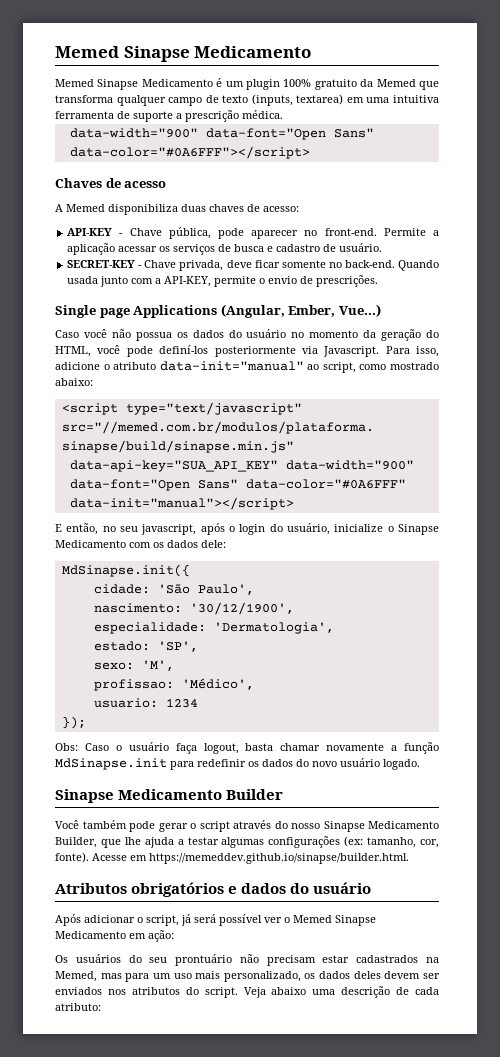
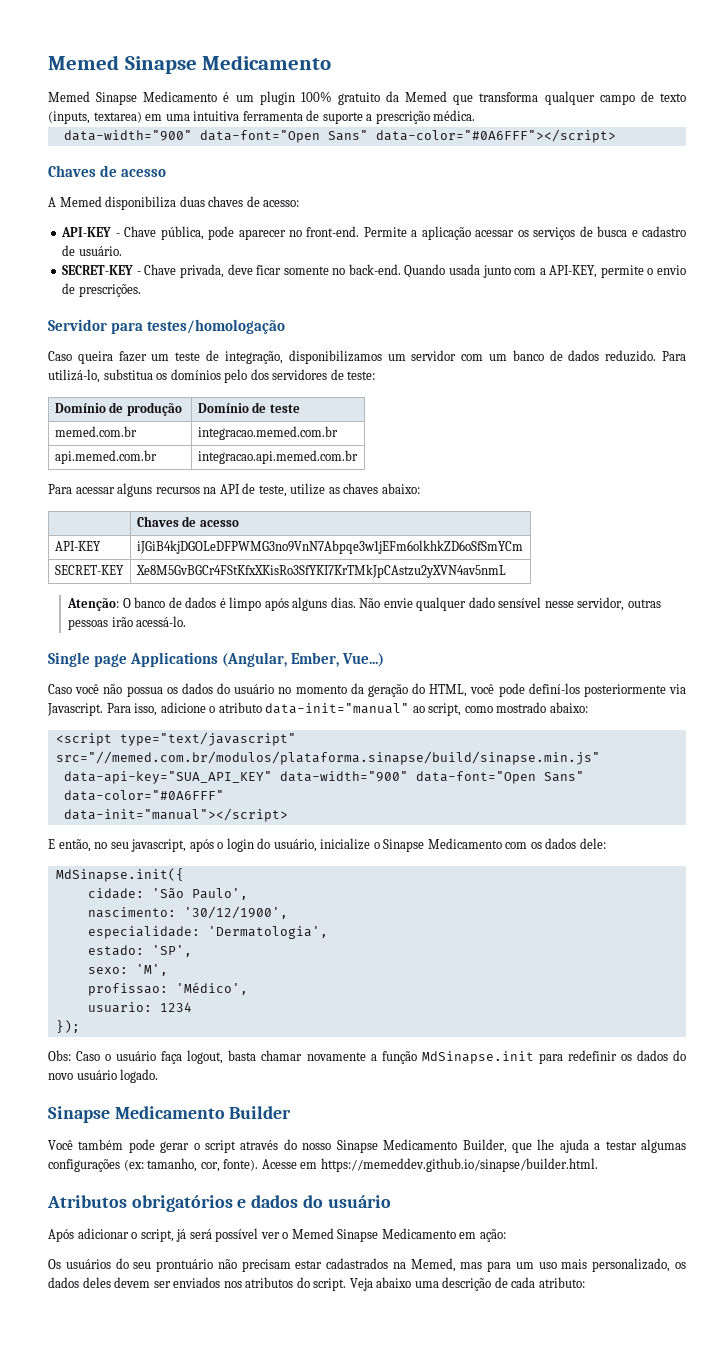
(379, 281) none -> [48,319,286,334] [48,350,686,364] [48,369,376,383] [54,402,182,416] [197,402,300,413] [54,426,137,437] [197,426,338,440] [54,450,157,464] [197,450,358,464] [48,483,420,497] [136,516,239,527] [54,541,101,551] [136,540,523,554] [54,565,124,575] [135,564,506,578] [67,597,661,611] [68,616,187,630] // Servidor para testes/homologação // Caso queira fazer um teste de integração, disponibilizamos um servidor com um banco de dados reduzido. Para utilizá-lo, substitua os domínios pelo dos servidores de teste: // Domínio de produção | Domínio de teste // memed.com.br | integracao.memed.com.br // api.memed.com.br | integracao.api.memed.com.br // Para acessar alguns recursos na API de teste, utilize as chaves abaixo: // | Chaves de acesso // API-KEY | iJGiB4kjDGOLeDFPWMG3no9VnN7Abpqe3w1jEFm6olkhkZD6oSfSmYCm // SECRET-KEY | Xe8M5GvBGCr4FStKfxXKisRo3SfYKI7KrTMkJpCAstzu2yXVN4av5nmL // Atenção: O banco de dados é limpo após alguns dias. Não envie qualquer dado sensível nesse servidor, outras pessoas irão acessá-lo.

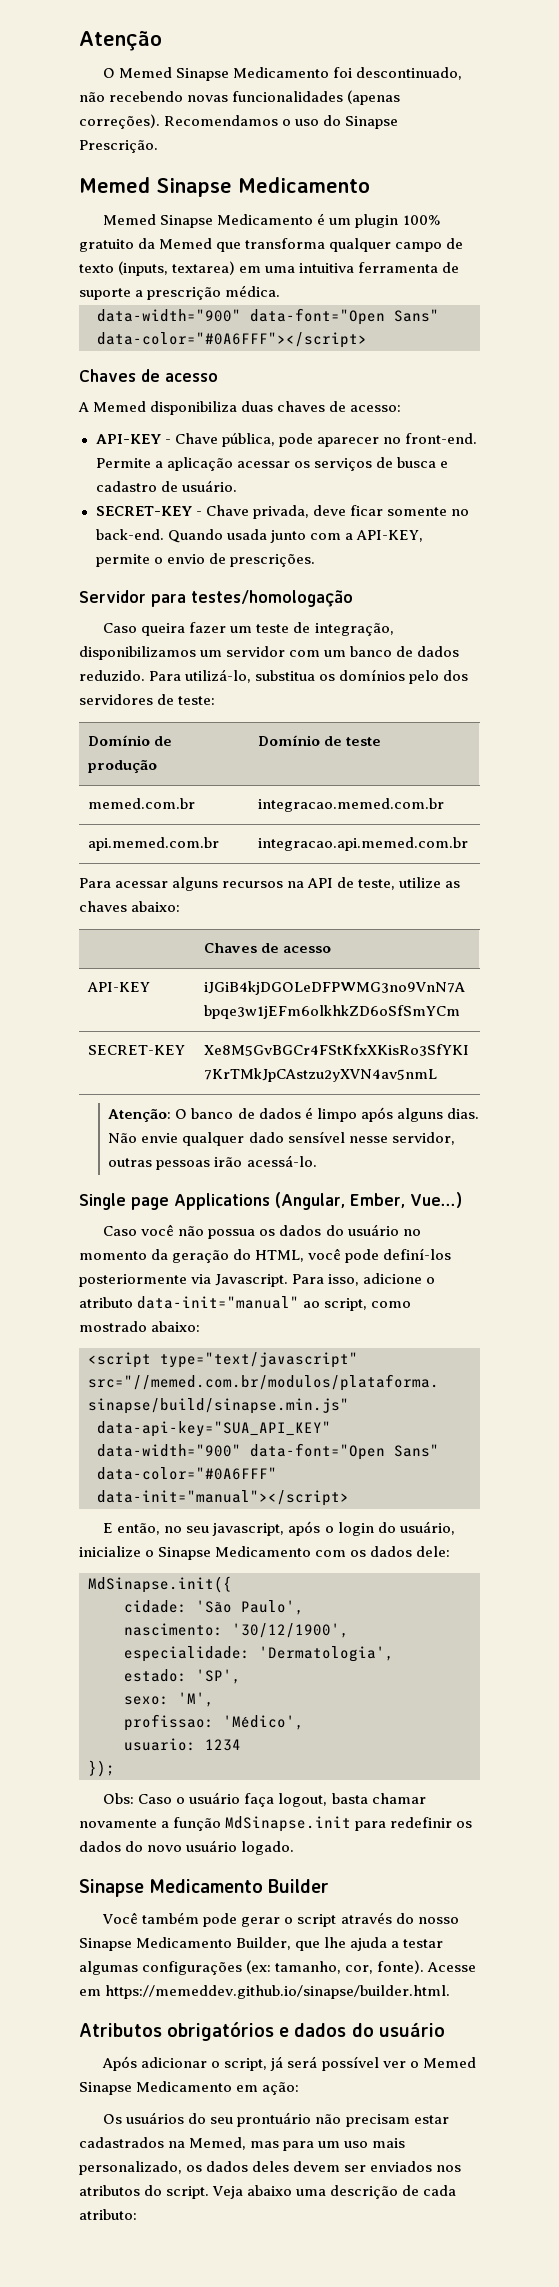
(48, 62) none -> [79,30,162,51] [103,67,463,81] [79,90,401,105] [79,114,399,129] [79,140,158,153] Atenção // O Memed Sinapse Medicamento foi descontinuado, não recebendo novas funcionalidades (apenas correções). Recomendamos o uso do Sinapse Prescrição. //

